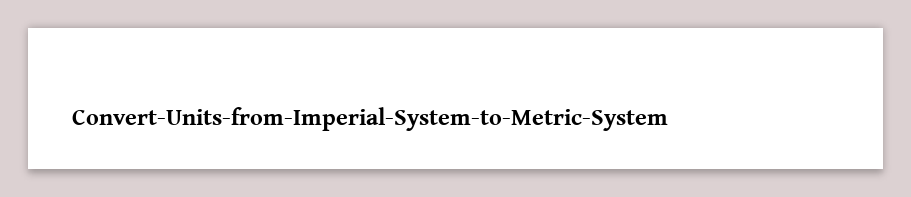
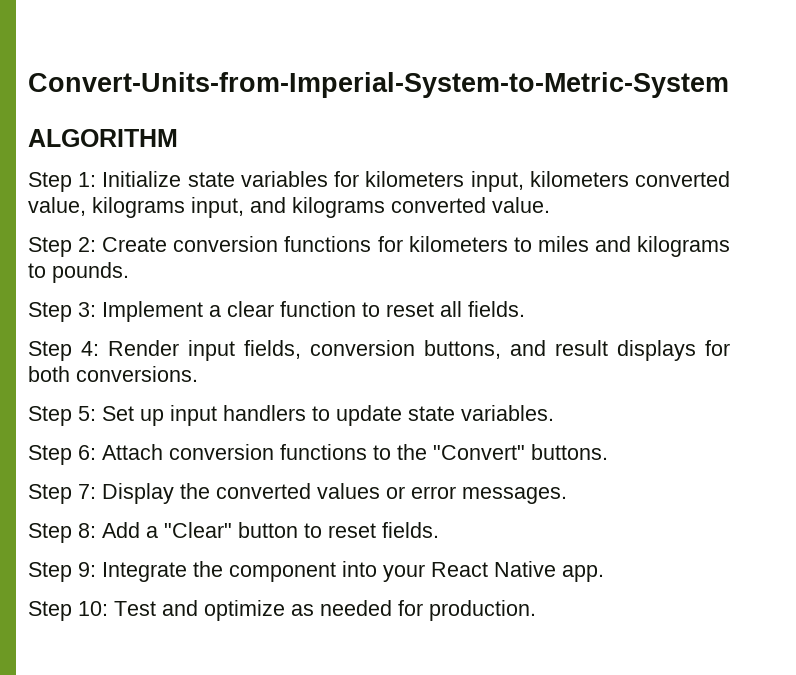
(668, 119) none -> [28,129,178,147] [28,171,730,192] [28,197,550,218] [28,236,731,257] [28,262,129,283] [28,301,525,322] [28,340,730,361] [28,366,198,382] [28,405,554,426] [28,444,608,465] [28,483,567,504] [28,522,439,543] [28,561,604,582] [28,600,536,621] // ALGORITHM // Step 1: Initialize state variables for kilometers input, kilometers converted value, kilograms input, and kilograms converted value. // Step 2: Create conversion functions for kilometers to miles and kilograms to pounds. // Step 3: Implement a clear function to reset all fields. // Step 4: Render input fields, conversion buttons, and result displays for both conversions. // Step 5: Set up input handlers to update state variables. // Step 6: Attach conversion functions to the "Convert" buttons. // Step 7: Display the converted values or error messages. // Step 8: Add a "Clear" button to reset fields. // Step 9: Integrate the component into your React Native app. // Step 10: Test and optimize as needed for production.

